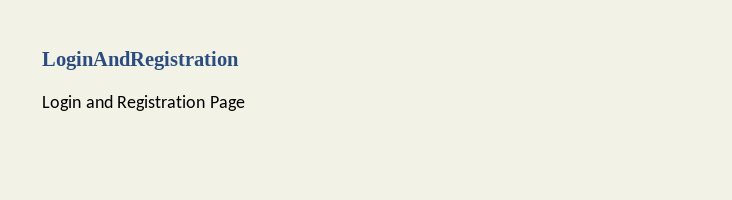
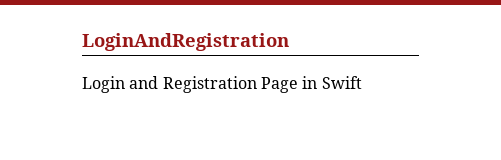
(246, 103) none -> [302,76,362,89] in Swift

